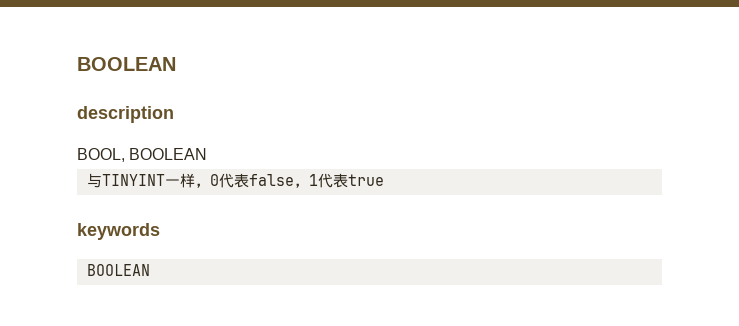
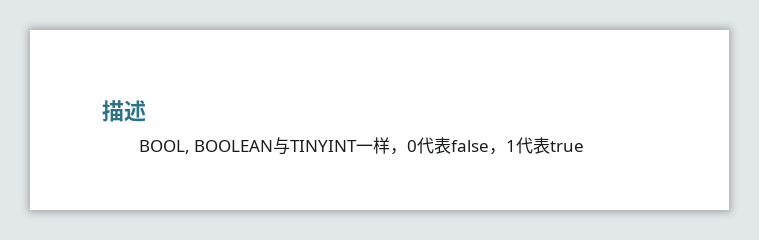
[77,57,176,71] [77,106,174,123] BOOLEAN // description -> [102,100,146,122] 描述
(208, 154) // -> (274, 146) none
[77,223,160,240] [86,264,150,276] // keywords // BOOLEAN -> (585, 146) none

